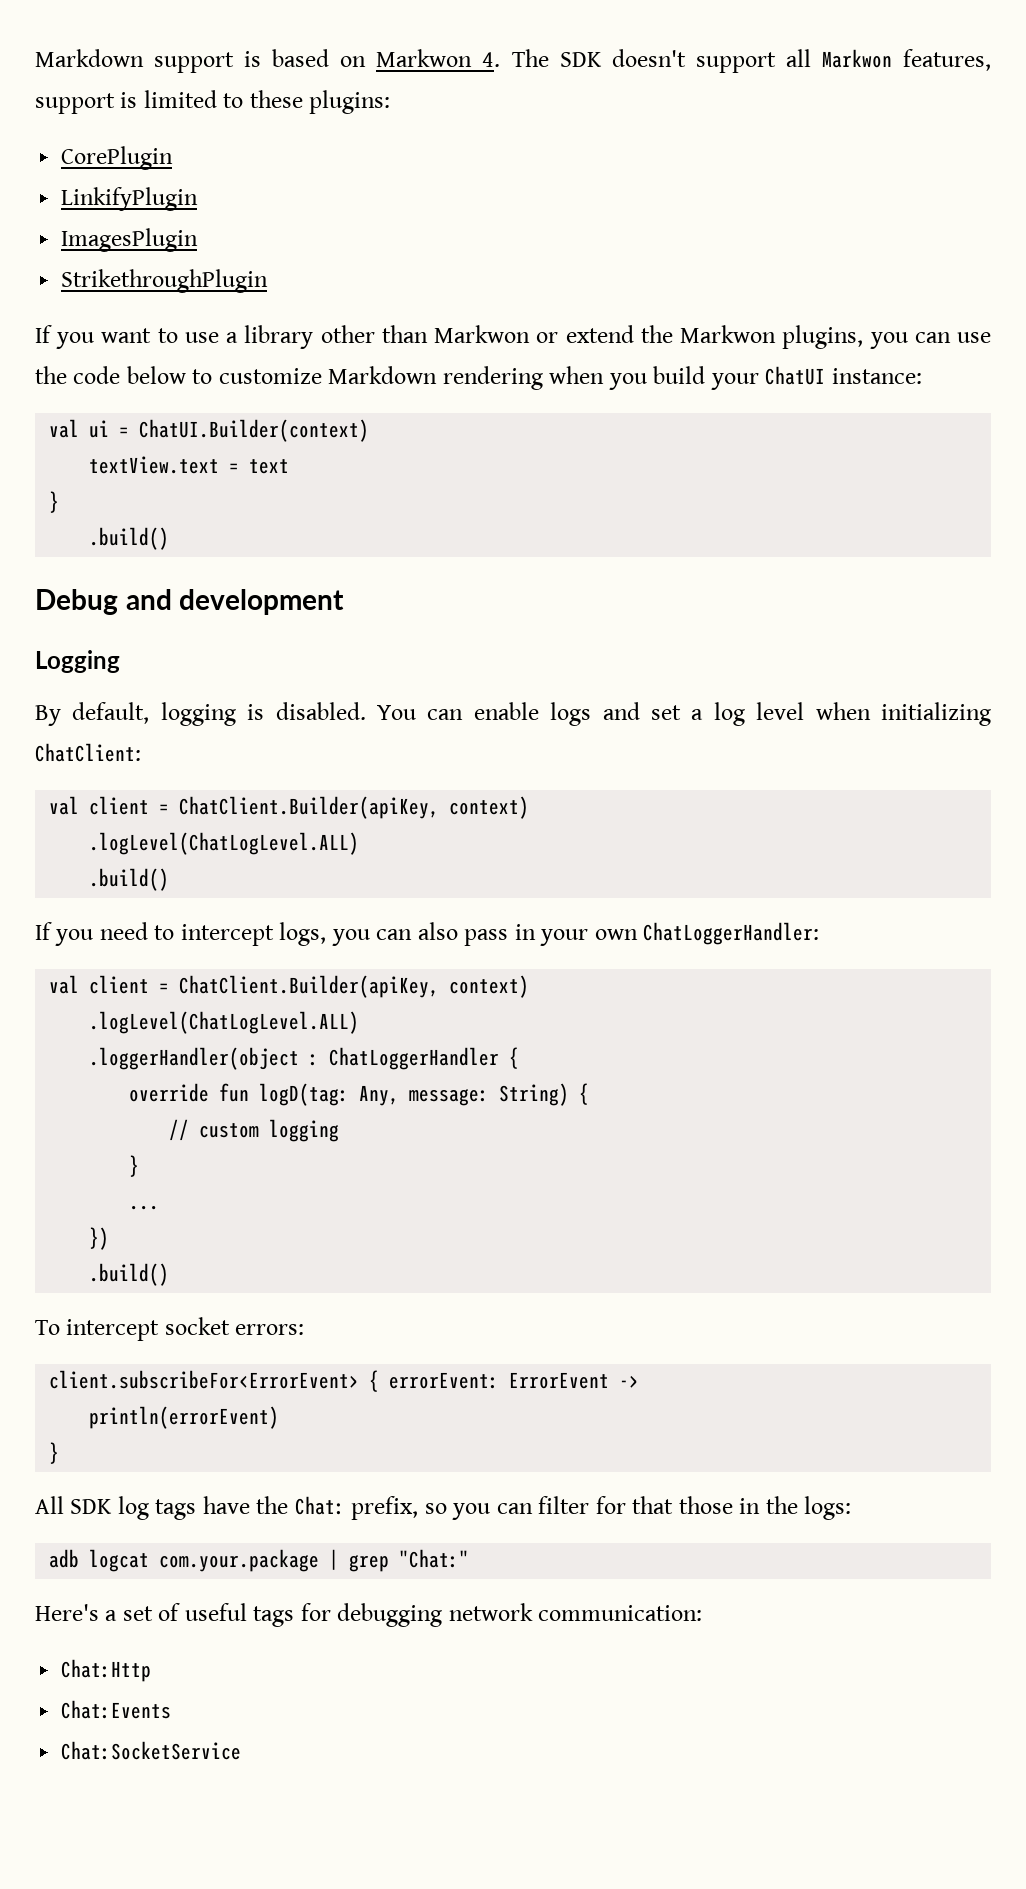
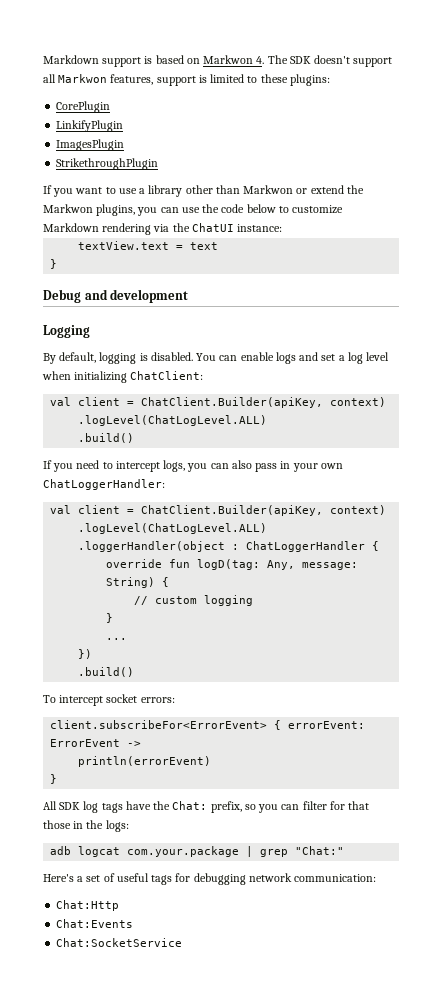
[549,366,922,390] [49,419,370,442] when you build your ChatUI instance: // val ui = ChatUI.Builder(context) -> [153,223,283,232] via the ChatUI instance:
[89,527,170,550] // .build() -> (58, 264) none

